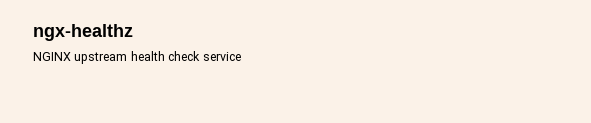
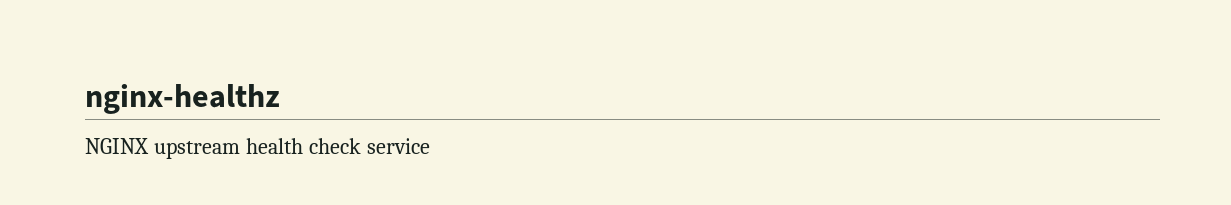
[33,24,133,41] ngx-healthz -> [85,84,280,114] nginx-healthz

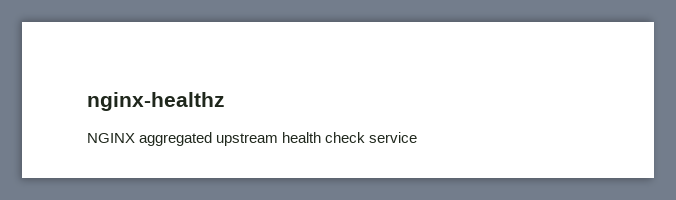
(149, 146) none -> [139,132,213,146] aggregated

